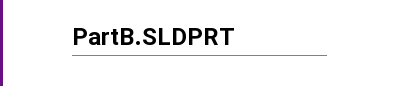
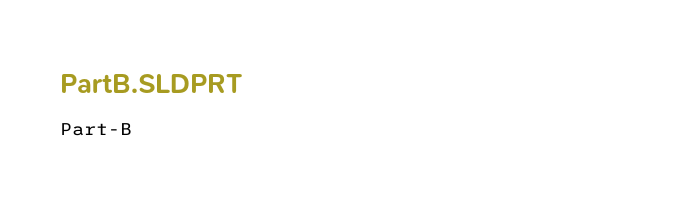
(235, 36) none -> [60,123,132,136] // Part-B

